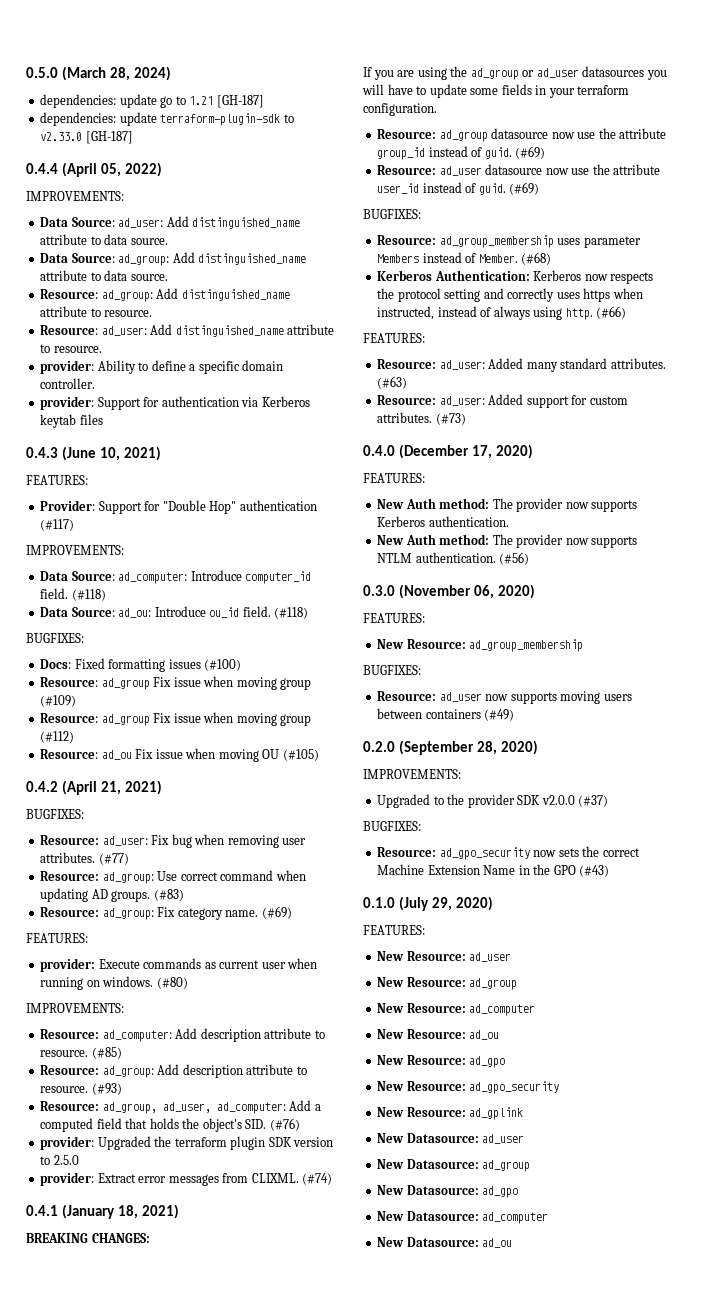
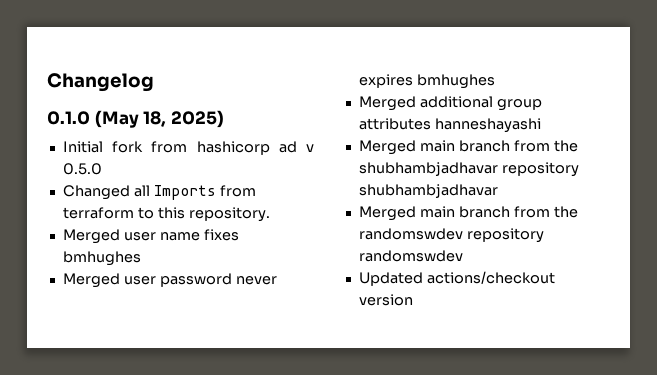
[26,66,172,81] [40,94,264,108] [40,112,294,126] [40,131,133,144] [26,162,163,177] [26,191,124,201] [40,216,301,229] [40,234,168,245] [40,252,307,266] [40,270,168,281] [40,288,290,302] [40,306,153,317] [40,324,335,337] [40,344,102,353] [40,360,284,374] [40,378,96,389] [40,396,310,410] [40,414,103,428] [26,446,162,461] [26,475,88,485] [40,500,317,514] [40,519,75,531] [26,545,124,555] [40,570,312,584] [40,588,106,601] [40,606,309,619] [26,633,84,643] [40,658,242,672] [40,676,312,690] [40,695,77,707] [40,712,312,726] [40,731,75,743] [40,748,319,762] [26,780,163,795] [26,809,84,819] [40,834,307,848] [40,852,129,865] [40,870,306,884] [40,888,184,902] [40,906,292,920] [26,933,88,943] [40,958,318,972] [40,976,188,990] [26,1003,124,1013] [40,1028,325,1042] [40,1047,122,1059] [40,1064,307,1078] [40,1083,122,1095] [40,1100,321,1114] [40,1118,300,1132] [40,1136,334,1150] [40,1155,79,1165] [40,1172,333,1186] [26,1204,180,1219] [26,1233,150,1243] [363,66,667,80] [362,84,630,98] [363,103,437,116] [377,128,667,142] [377,146,546,160] [377,164,661,176] [377,182,540,195] [363,209,421,219] [377,235,641,248] [377,252,552,265] [377,270,654,284] [377,288,643,302] [377,306,627,320] [363,333,425,343] [377,358,666,372] [377,376,408,389] [377,394,628,408] [377,412,466,425] [363,444,534,459] [363,473,425,483] [377,498,638,512] [377,516,509,527] [377,534,638,548] [377,552,530,565] [363,584,536,599] [363,613,425,623] [377,639,584,652] [363,665,421,675] [377,691,632,704] [377,708,515,721] [363,740,539,755] [363,769,461,779] [377,794,609,808] [363,821,421,831] [377,846,640,860] [377,864,610,877] [363,896,494,911] [363,925,425,935] [377,951,512,962] [377,977,518,990] [377,1003,536,1016] [377,1029,500,1040] [377,1055,506,1068] [377,1081,560,1094] [377,1107,524,1120] [377,1133,525,1144] [377,1159,531,1172] [377,1185,519,1198] [377,1211,549,1224] [377,1237,513,1248] 0.5.0 (March 28, 2024) // dependencies: update go to 1.21 [GH-187] // dependencies: update terraform-plugin-sdk to v2.33.0 [GH-187] // 0.4.4 (April 05, 2022) // IMPROVEMENTS: // Data Source: ad_user: Add distinguished_name attribute to data source. // Data Source: ad_group: Add distinguished_name attribute to data source. // Resource: ad_group: Add distinguished_name attribute to resource. // Resource: ad_user: Add distinguished_name attribute to resource. // provider: Ability to define a specific domain controller. // provider: Support for authentication via Kerberos keytab files // 0.4.3 (June 10, 2021) // FEATURES: // Provider: Support for "Double Hop" authentication (#117) // IMPROVEMENTS: // Data Source: ad_computer: Introduce computer_id field. (#118) // Data Source: ad_ou: Introduce ou_id field. (#118) // BUGFIXES: // Docs: Fixed formatting issues (#100) // Resource: ad_group Fix issue when moving group (#109) // Resource: ad_group Fix issue when moving group (#112) // Resource: ad_ou Fix issue when moving OU (#105) // 0.4.2 (April 21, 2021) // BUGFIXES: // Resource: ad_user: Fix bug when removing user attributes. (#77) // Resource: ad_group: Use correct command when updating AD groups. (#83) // Resource: ad_group: Fix category name. (#69) // FEATURES: // provider: Execute commands as current user when running on windows. (#80) // IMPROVEMENTS: // Resource: ad_computer: Add description attribute to resource. (#85) // Resource: ad_group: Add description attribute to resource. (#93) // Resource: ad_group, ad_user, ad_computer: Add a computed field that holds the object's SID. (#76) // provider: Upgraded the terraform plugin SDK version to 2.5.0 // provider: Extract error messages from CLIXML. (#74) // 0.4.1 (January 18, 2021) // BREAKING CHANGES: // If you are using the ad_group or ad_user datasources you will have to update some fields in your terraform configuration. // Resource: ad_group datasource now use the attribute group_id instead of guid. (#69) // Resource: ad_user datasource now use the attribute user_id instead of guid. (#69) // BUGFIXES: // Resource: ad_group_membership uses parameter Members instead of Member. (#68) // Kerberos Authentication: Kerberos now respects the protocol setting and correctly uses https when instructed, instead of always using http. (#66) // FEATURES: // Resource: ad_user: Added many standard attributes. (#63) // Resource: ad_user: Added support for custom attributes. (#73) // 0.4.0 (December 17, 2020) // FEATURES: // New Auth method: The provider now supports Kerberos authentication. // New Auth method: The provider now supports NTLM authentication. (#56) // 0.3.0 (November 06, 2020) // FEATURES: // New Resource: ad_group_membership // BUGFIXES: // Resource: ad_user now supports moving users between containers (#49) // 0.2.0 (September 28, 2020) // IMPROVEMENTS: // Upgraded to the provider SDK v2.0.0 (#37) // BUGFIXES: // Resource: ad_gpo_security now sets the correct Machine Extension Name in the GPO (#43) // 0.1.0 (July 29, 2020) // FEATURES: // New Resource: ad_user // New Resource: ad_group // New Resource: ad_computer // New Resource: ad_ou // New Resource: ad_gpo // New Resource: ad_gpo_security // New Resource: ad_gplink // New Datasource: ad_user // New Datasource: ad_group // New Datasource: ad_gpo // New Datasource: ad_computer // New Datasource: ad_ou -> [47,73,154,92] [47,110,224,128] [62,141,314,155] [62,163,102,175] [62,185,256,200] [62,207,270,222] [62,229,239,244] [62,251,141,266] [62,273,277,288] [358,74,495,89] [358,96,542,111] [358,118,541,133] [358,140,578,155] [358,162,579,177] [358,184,498,198] [358,206,578,221] [358,228,544,243] [358,250,463,262] [358,271,555,286] [358,294,413,306] Changelog // 0.1.0 (May 18, 2025) // Initial fork from hashicorp ad v 0.5.0 // Changed all Imports from terraform to this repository. // Merged user name fixes bmhughes // Merged user password never expires bmhughes // Merged additional group attributes hanneshayashi // Merged main branch from the shubhambjadhavar repository shubhambjadhavar // Merged main branch from the randomswdev repository randomswdev // Updated actions/checkout version

